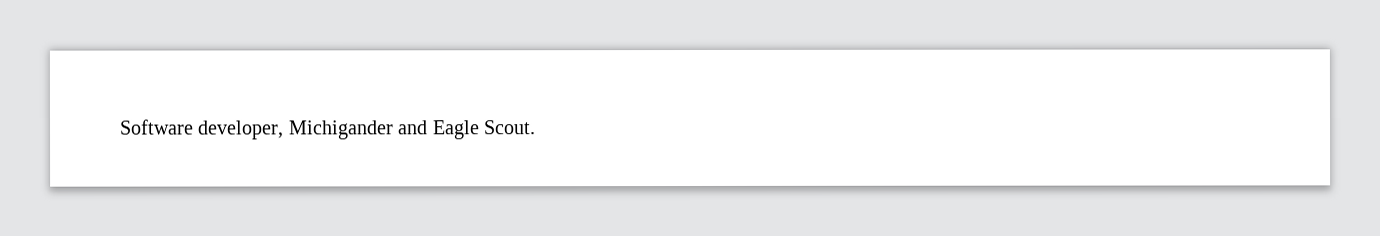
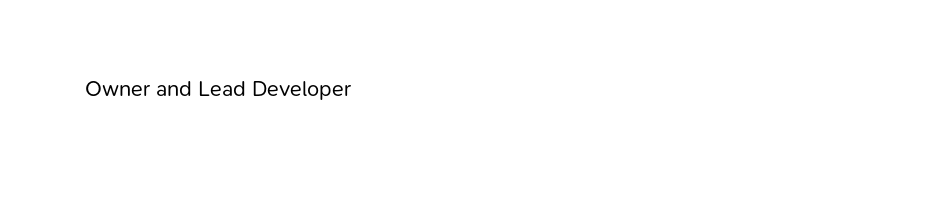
[120,119,536,140] Software developer, Michigander and Eagle Scout. -> [85,81,352,100] Owner and Lead Developer

